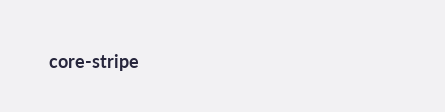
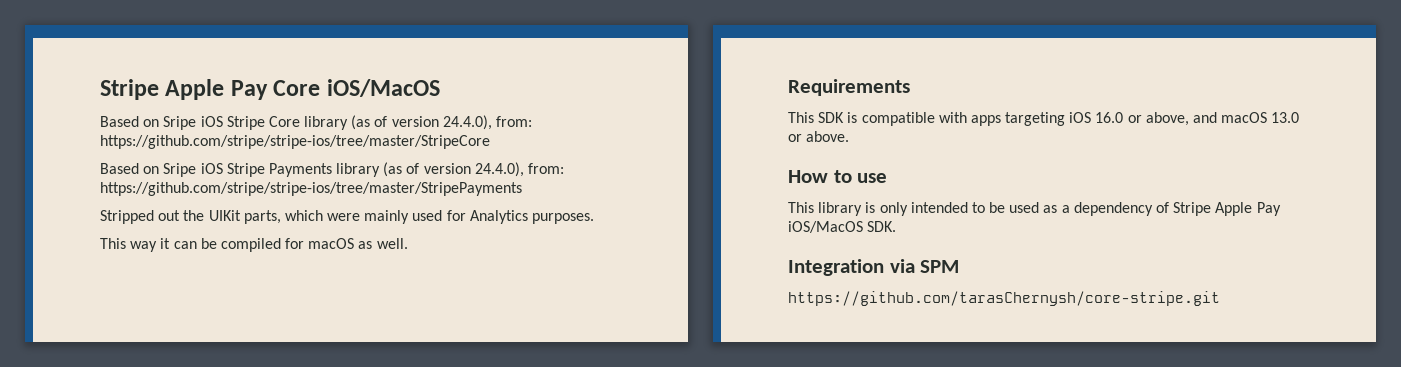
[49,54,139,71] core-stripe -> [100,79,440,100] [100,115,533,130] [100,135,490,149] [100,162,565,177] [100,182,522,196] [100,210,595,224] [100,238,408,252] [788,79,910,96] [788,112,1300,126] [788,131,850,142] [788,170,888,183] [788,202,1281,216] [788,221,897,233] [788,259,960,276] [788,291,1220,306] Stripe Apple Pay Core iOS/MacOS // Based on Sripe iOS Stripe Core library (as of version 24.4.0), from: https://github.com/stripe/stripe-ios/tree/master/StripeCore // Based on Sripe iOS Stripe Payments library (as of version 24.4.0), from: https://github.com/stripe/stripe-ios/tree/master/StripePayments // Stripped out the UIKit parts, which were mainly used for Analytics purposes. // This way it can be compiled for macOS as well. // Requirements // This SDK is compatible with apps targeting iOS 16.0 or above, and macOS 13.0 or above. // How to use // This library is only intended to be used as a dependency of Stripe Apple Pay iOS/MacOS SDK. // Integration via SPM // https://github.com/tarasChernysh/core-stripe.git

